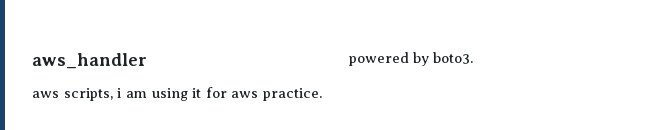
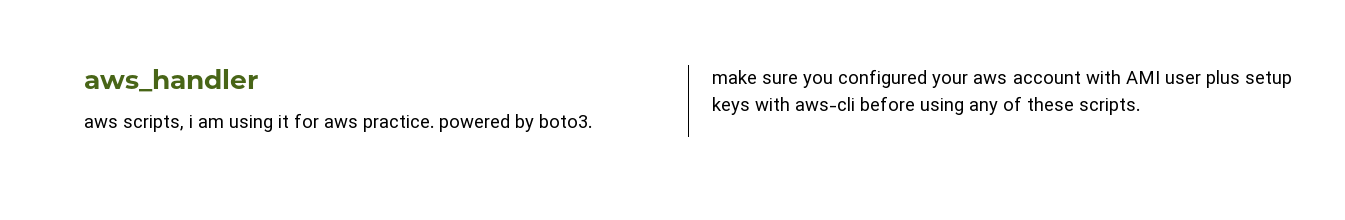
(473, 58) none -> [712,69,1292,88] [712,96,1140,115] // make sure you configured your aws account with AMI user plus setup keys with aws-cli before using any of these scripts.

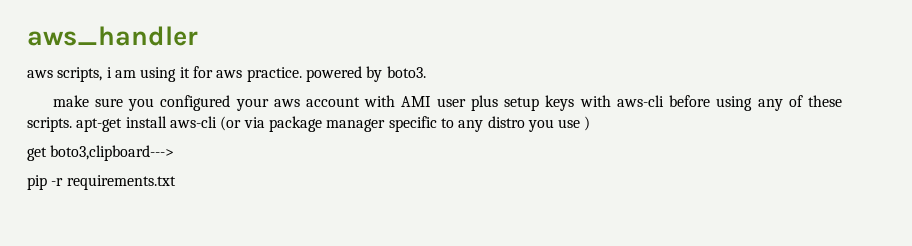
(1140, 106) none -> [76,116,591,132] [27,145,175,161] [27,175,176,190] apt-get install aws-cli (or via package manager specific to any distro you use ) // get boto3,clipboard---> // pip -r requirements.txt

